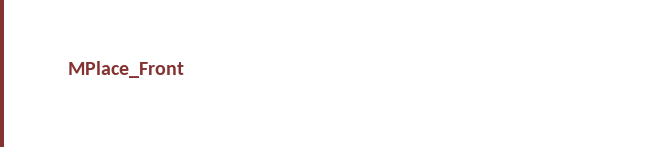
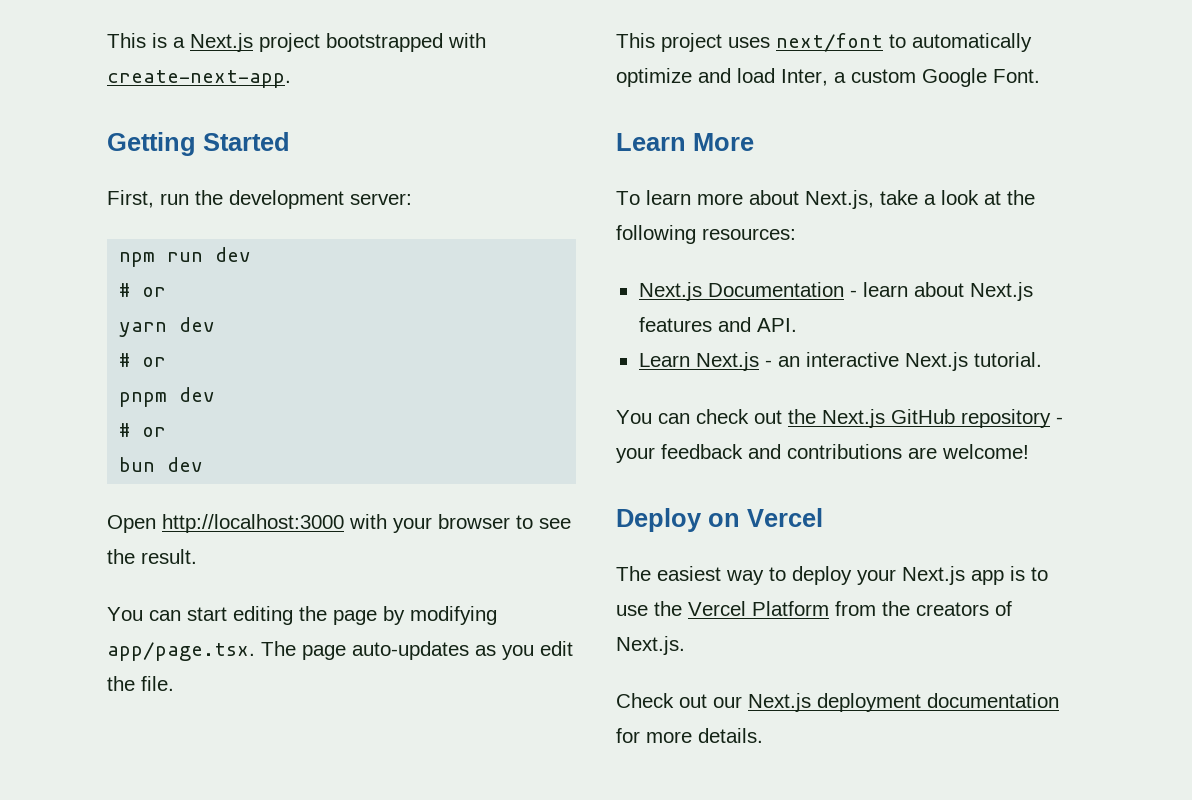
[68,61,184,78] MPlace_Front -> [107,33,486,52] [107,70,291,88] [107,132,290,156] [107,190,412,209] [119,247,252,267] [119,283,167,297] [119,317,216,337] [119,353,167,367] [119,387,216,407] [119,423,167,437] [119,457,204,472] [107,514,571,533] [107,549,197,564] [107,606,497,625] [107,641,573,661] [107,676,174,691] [616,33,1032,52] [616,68,1040,87] [616,133,754,151] [616,190,1035,209] [616,225,796,244] [638,282,1033,301] [638,317,797,332] [638,352,1042,371] [616,409,1063,428] [616,444,1029,463] [616,508,823,532] [616,566,1048,585] [616,601,1012,616] [616,636,685,655] [616,693,1059,712] [616,728,763,743] This is a Next.js project bootstrapped with create-next-app. // Getting Started // First, run the development server: // npm run dev // # or // yarn dev // # or // pnpm dev // # or // bun dev // Open http://localhost:3000 with your browser to see the result. // You can start editing the page by modifying app/page.tsx. The page auto-updates as you edit the file. // This project uses next/font to automatically optimize and load Inter, a custom Google Font. // Learn More // To learn more about Next.js, take a look at the following resources: // Next.js Documentation - learn about Next.js features and API. // Learn Next.js - an interactive Next.js tutorial. // You can check out the Next.js GitHub repository - your feedback and contributions are welcome! // Deploy on Vercel // The easiest way to deploy your Next.js app is to use the Vercel Platform from the creators of Next.js. // Check out our Next.js deployment documentation for more details.

